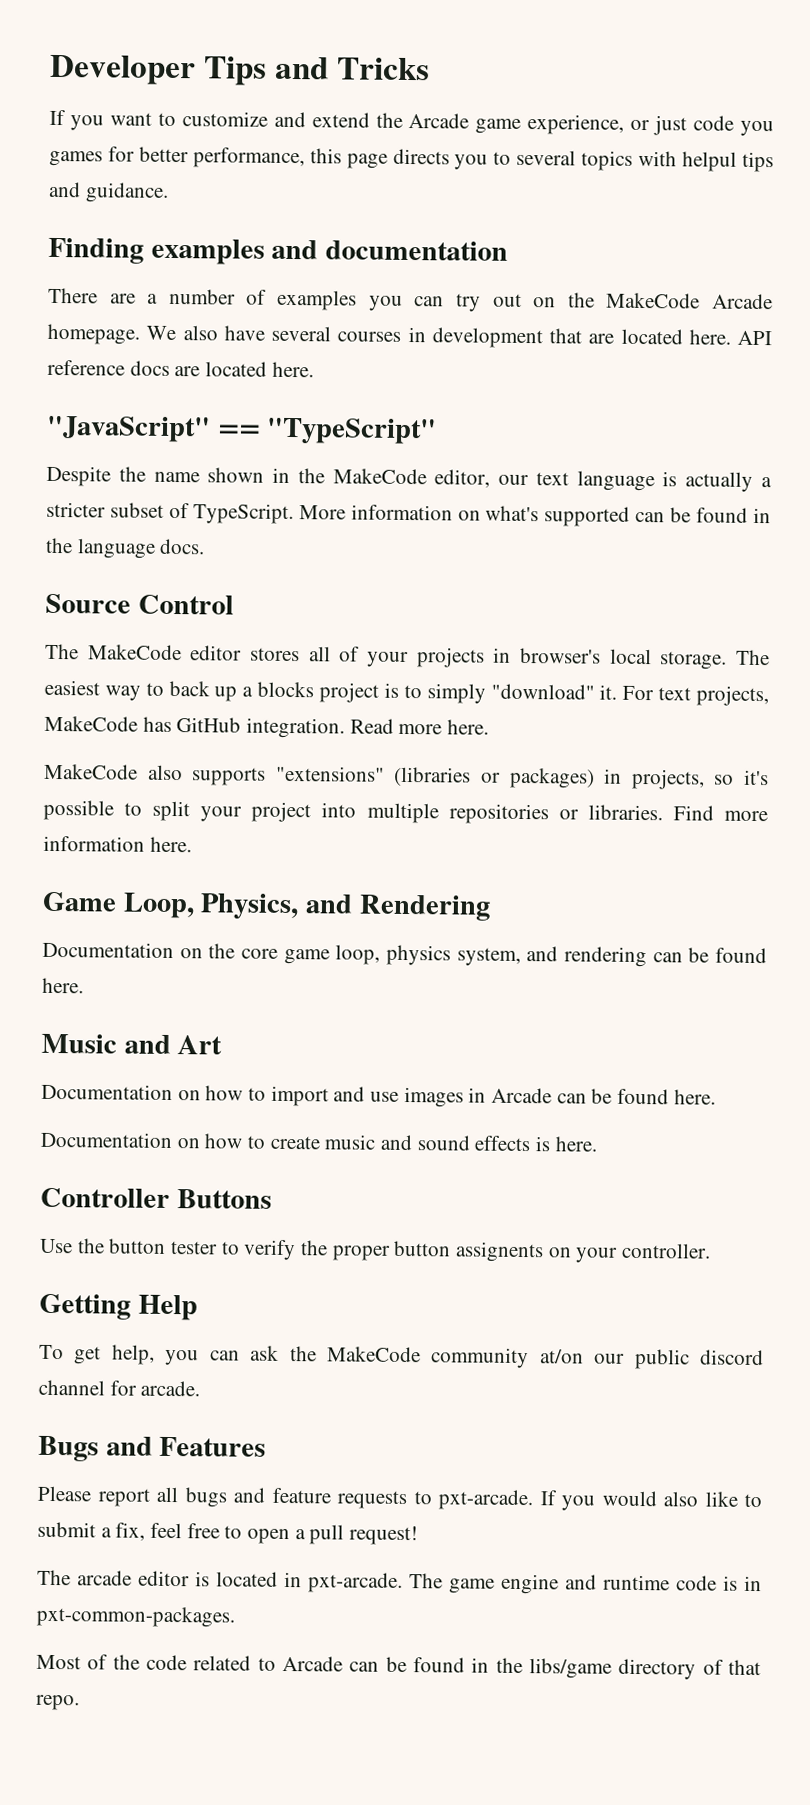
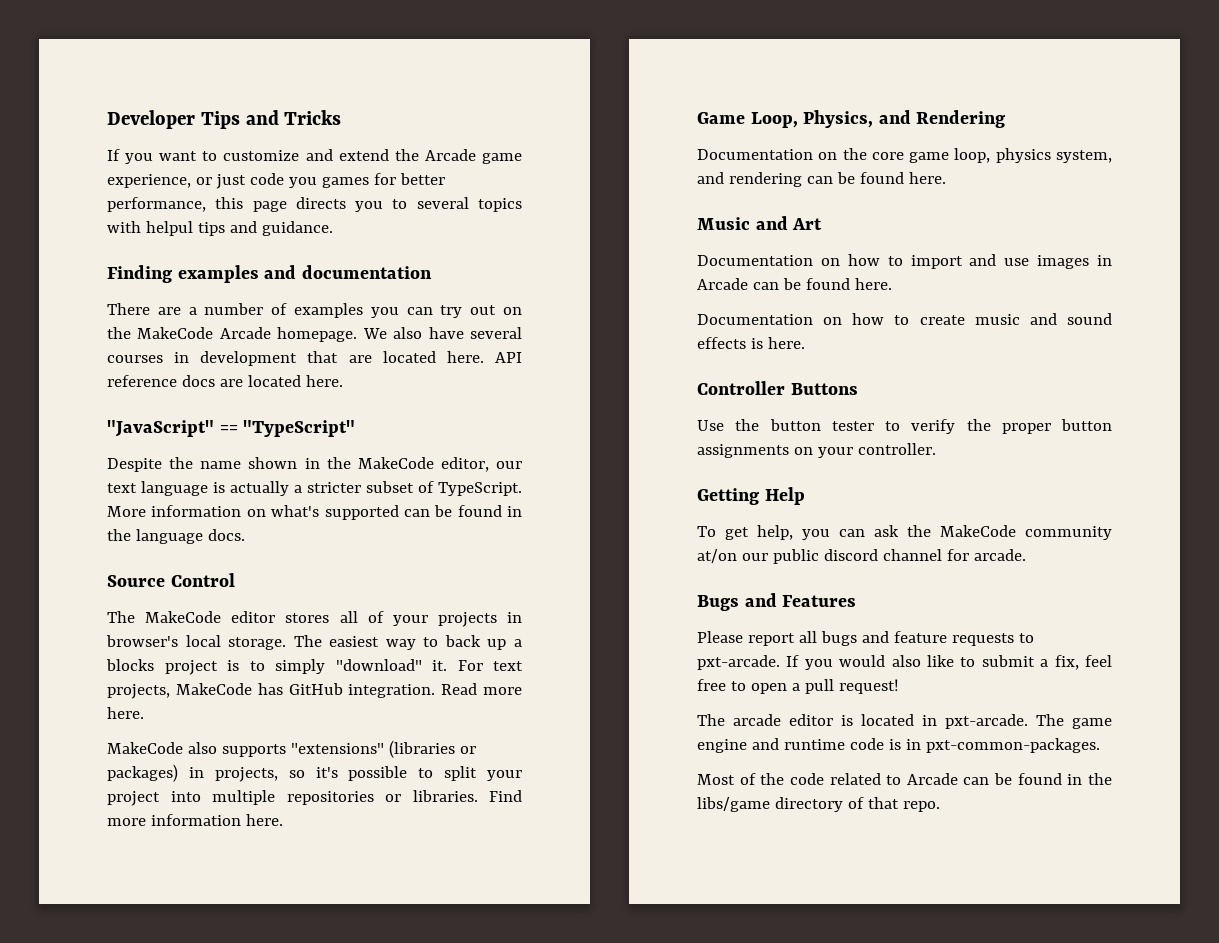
[455,1241,545,1263] assignents -> [697,444,789,458] assignments

